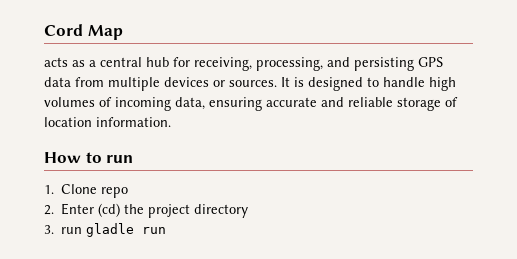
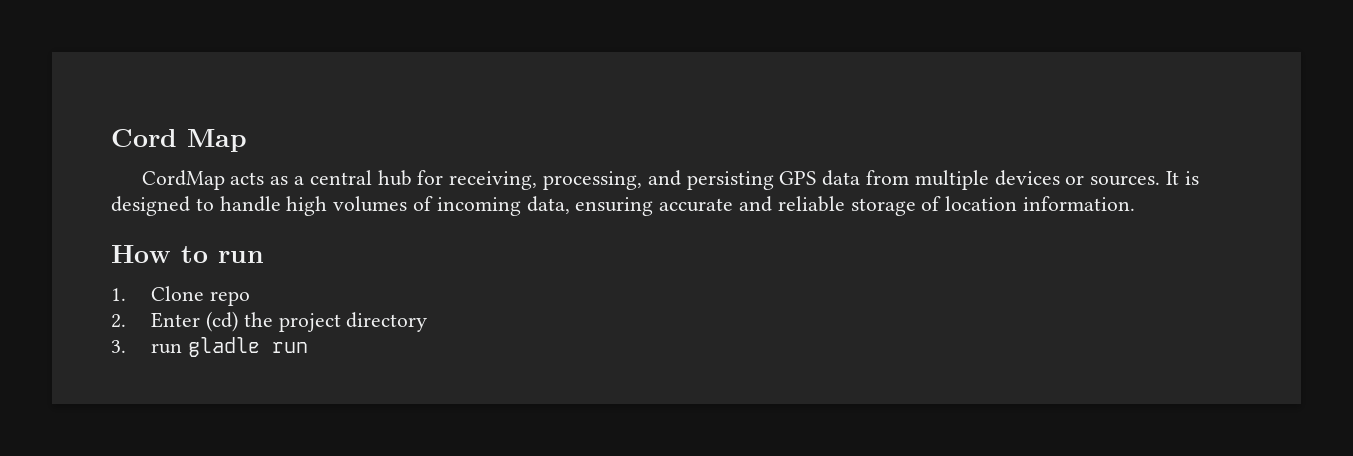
(123, 32) none -> [141,170,225,190] CordMap

